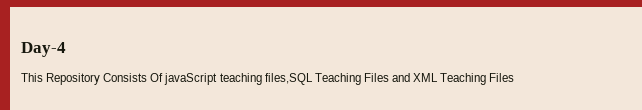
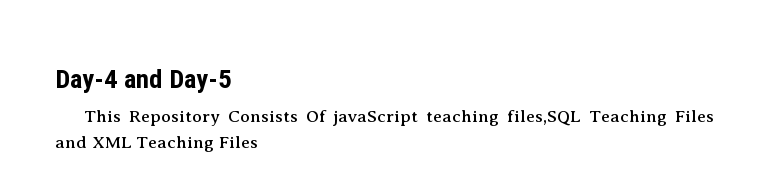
(66, 49) none -> [124,69,232,93] and Day-5

